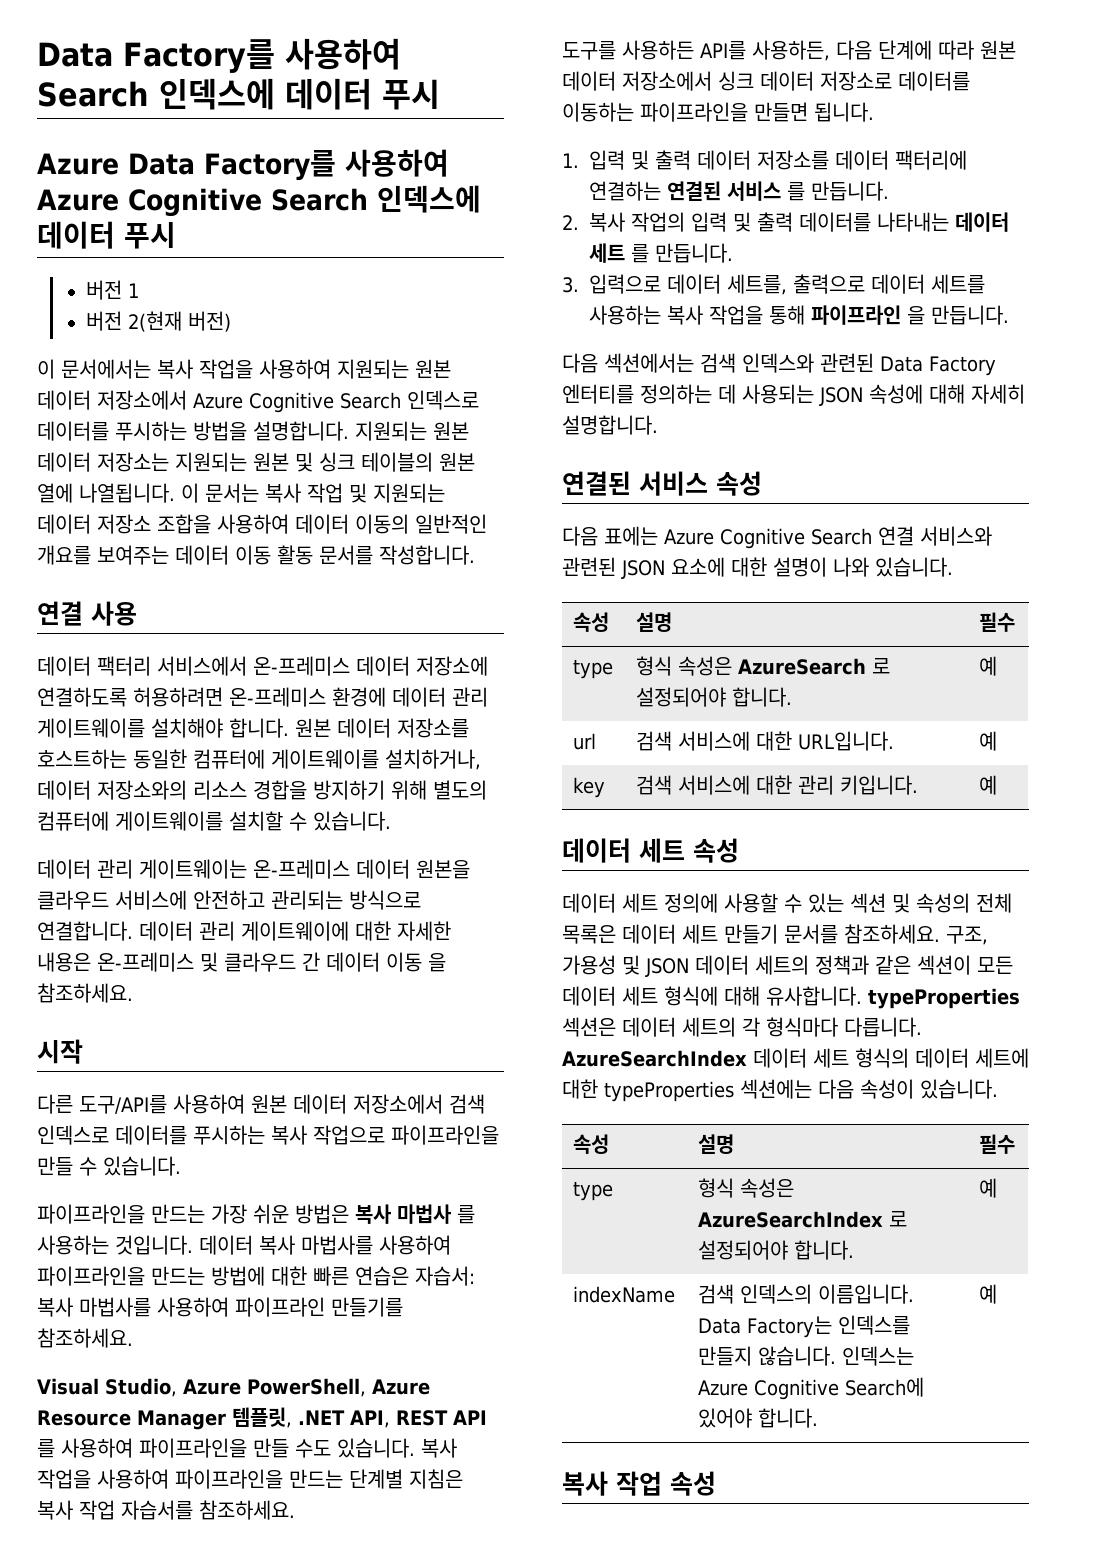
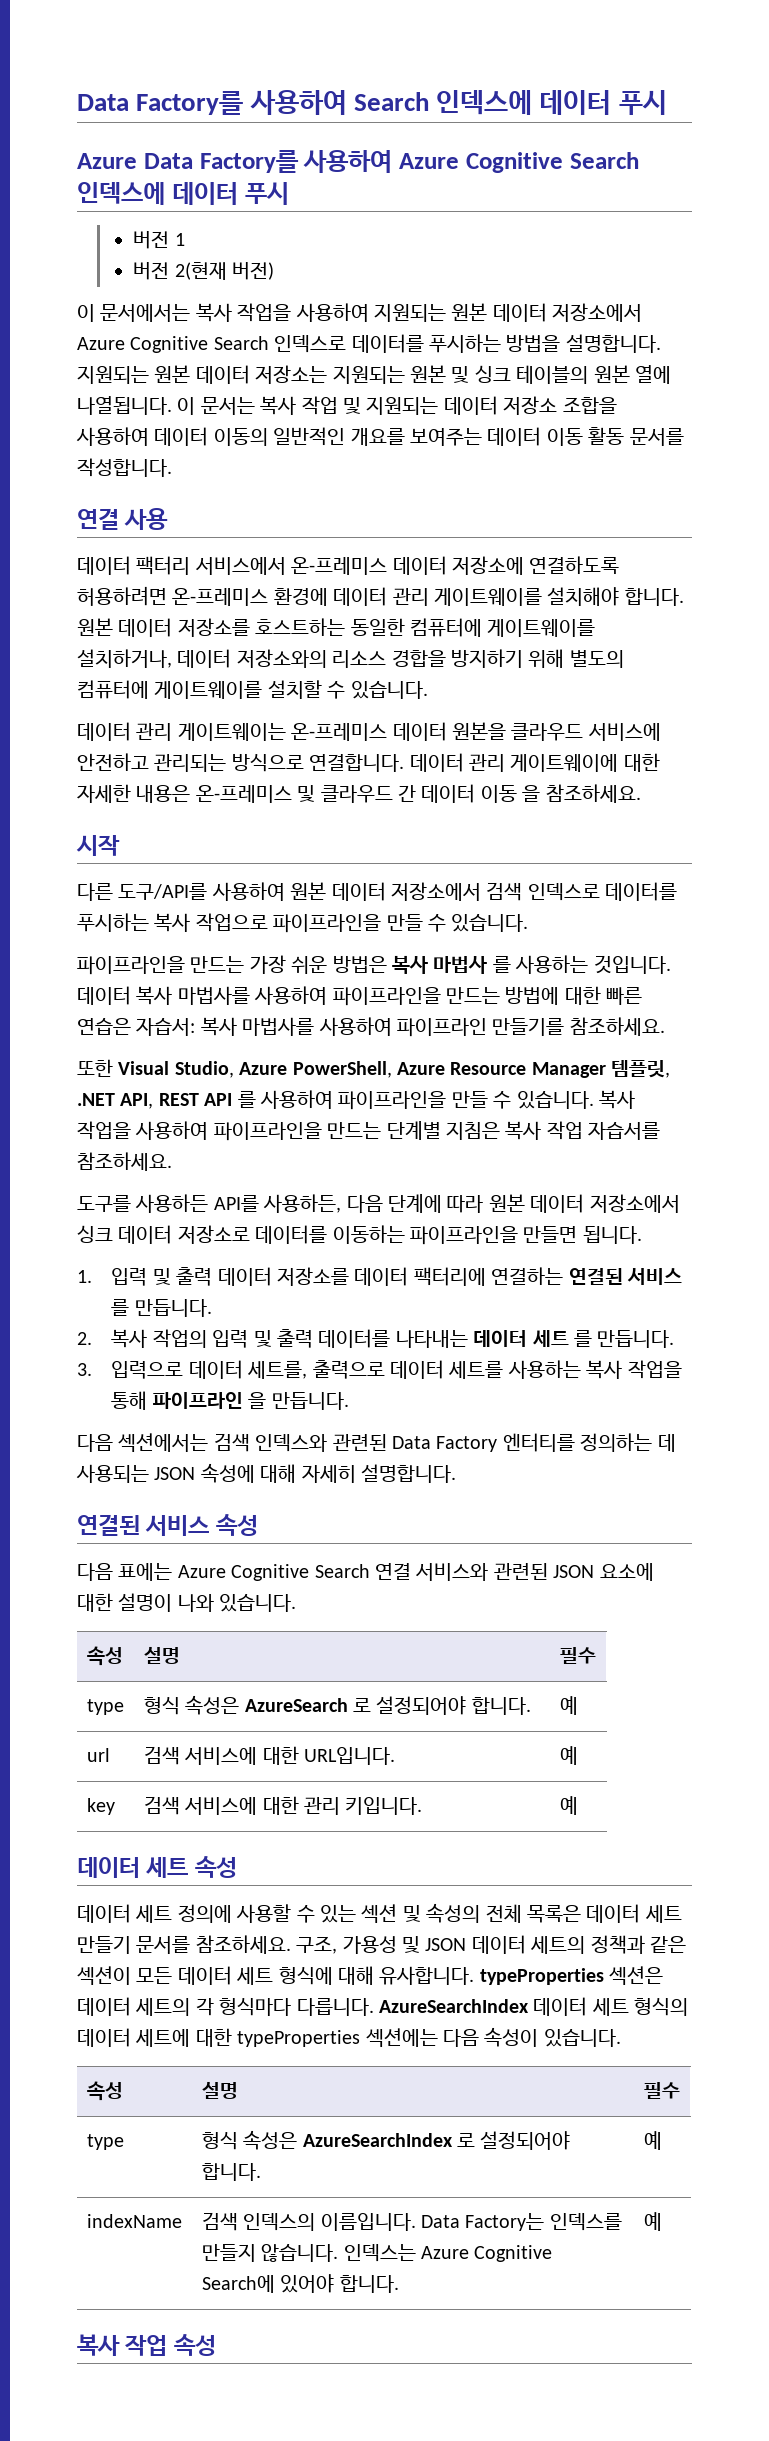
(133, 1338) none -> [77,1059,113,1077] 또한
[295,1439,331,1458] 수도 -> [493,1091,512,1109] 수

